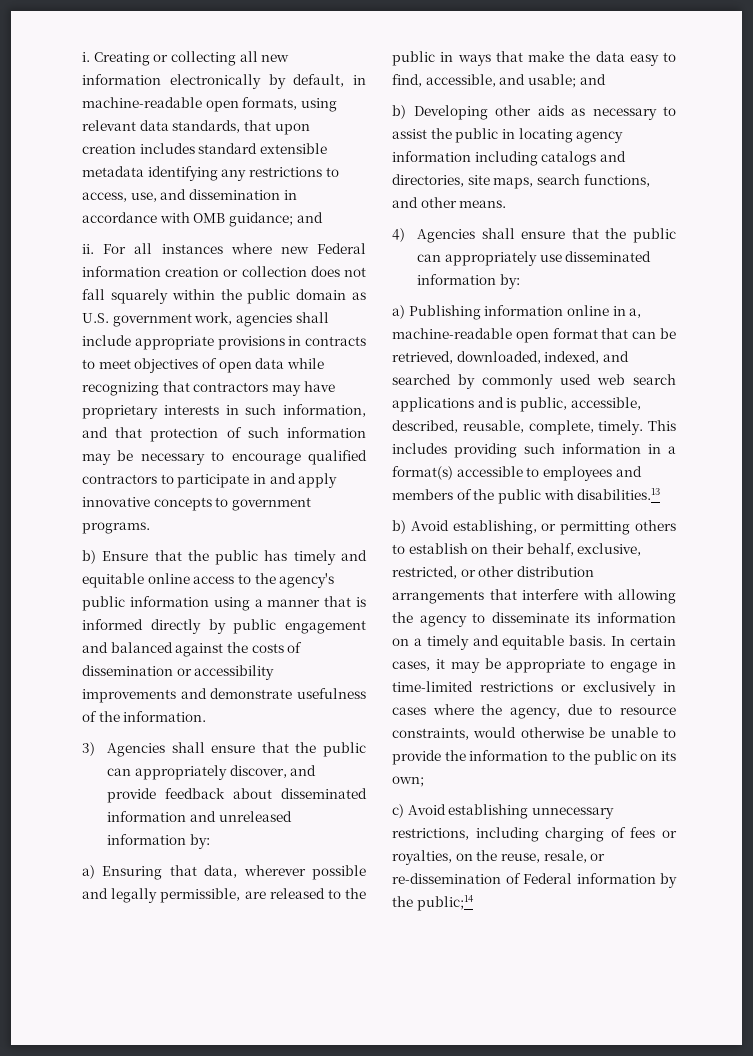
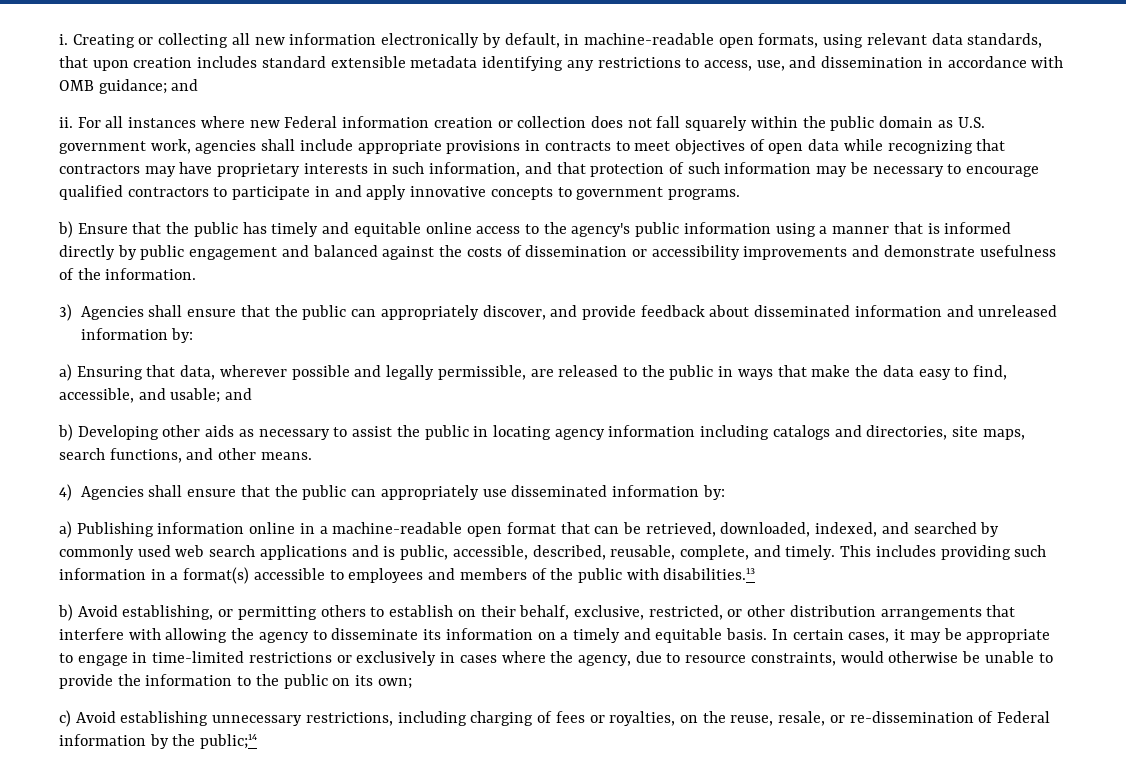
[629,308,642,318] a, -> [319,526,328,534] a
(594, 427) none -> [753,545,781,557] and

